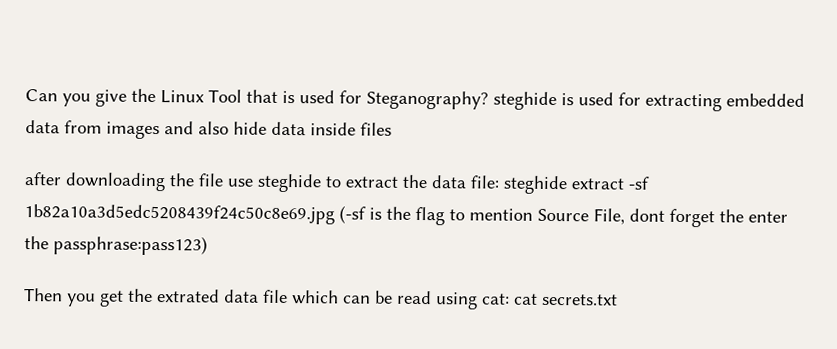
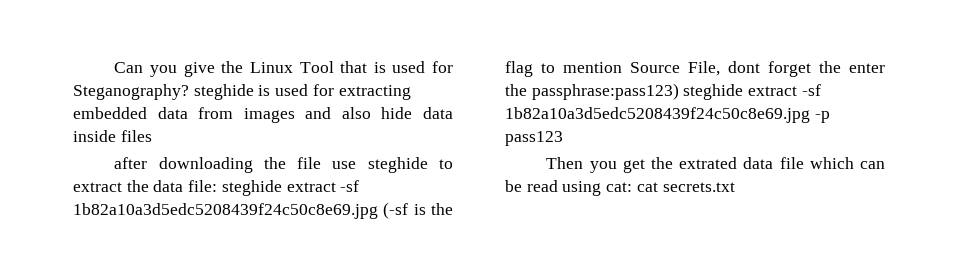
(208, 245) none -> [683,84,821,100] [505,107,830,123] [505,131,563,146] steghide extract -sf 1b82a10a3d5edc5208439f24c50c8e69.jpg -p pass123

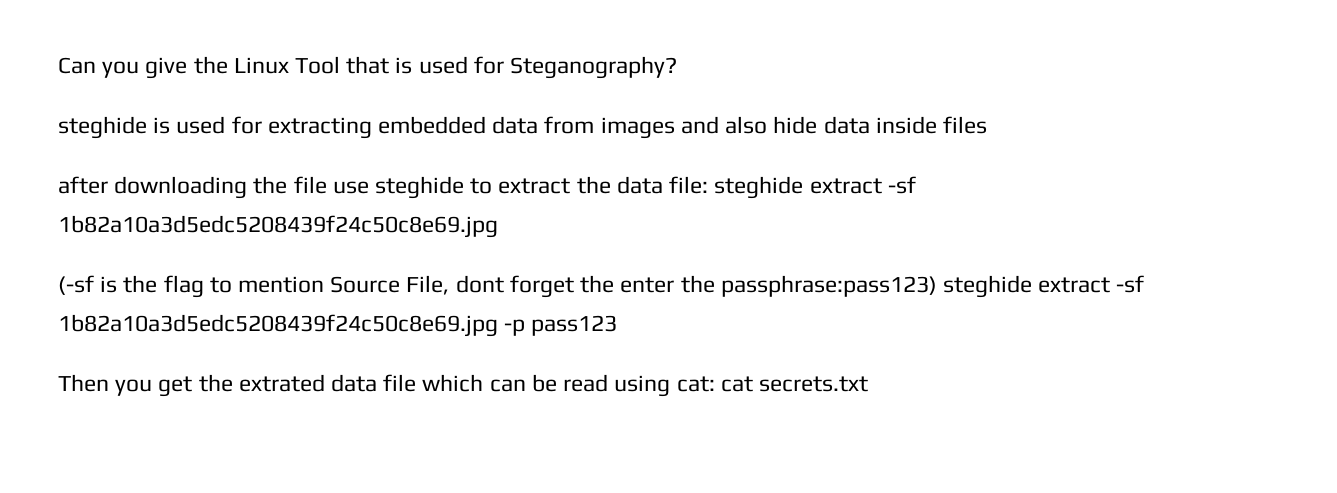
(189, 92) none -> (678, 67) //
(378, 211) none -> (498, 226) //

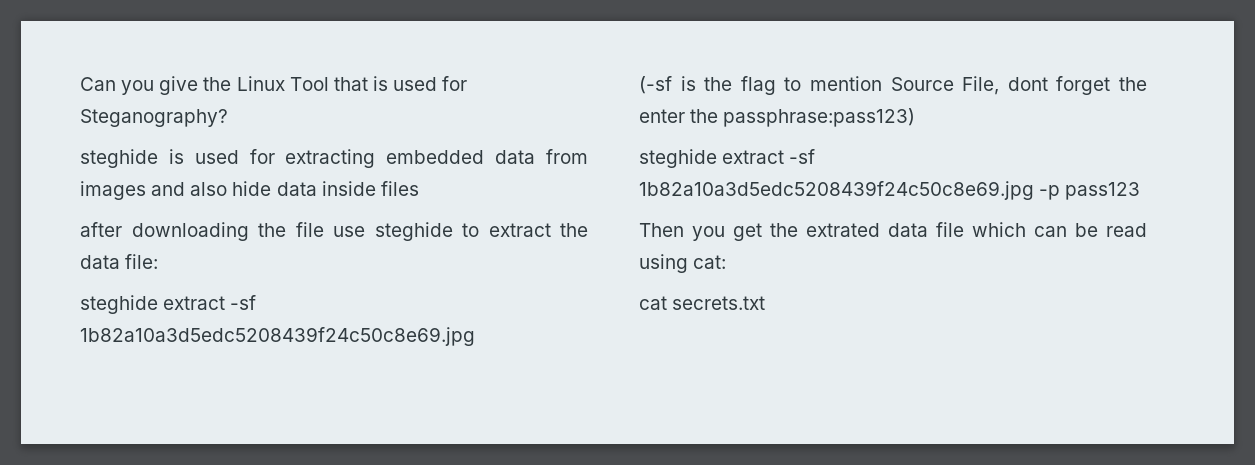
(709, 185) none -> (159, 261) //
(937, 286) none -> (916, 117) //
(715, 384) none -> (727, 262) //

